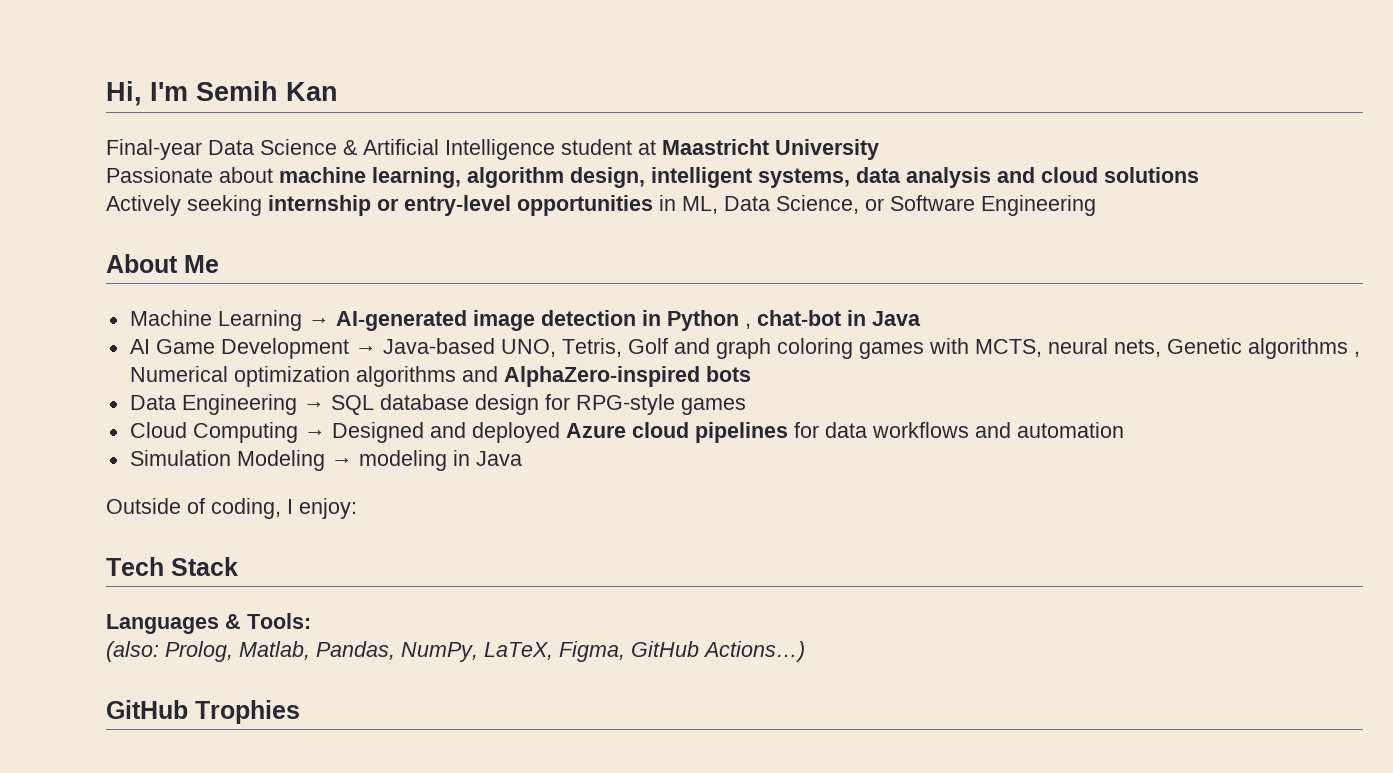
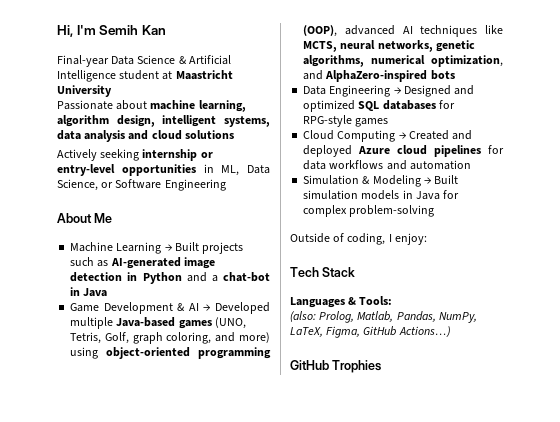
(330, 321) none -> [174,242,244,254] [70,257,109,267] Built projects such as
[744,323,751,329] , -> [186,272,218,282] and a
[129,339,150,354] AI -> (108, 292) none
[354,338,1360,359] [129,366,456,387] → Java-based UNO, Tetris, Golf and graph coloring games with MCTS, neural nets, Genetic algorithms , Numerical optimization algorithms -> [177,302,270,314] [70,317,246,329] [70,332,270,344] [70,347,271,359] [303,25,503,37] [303,40,475,52] [303,55,503,67] & AI → Developed multiple Java-based games (UNO, Tetris, Golf, graph coloring, and more) using object-oriented programming (OOP), advanced AI techniques like MCTS, neural networks, genetic algorithms, numerical optimization,
[330,394,539,415] SQL database design -> [403,85,475,97] [303,100,436,112] Designed and optimized SQL databases
[331,422,424,443] Designed -> [408,130,449,140] Created
(231, 458) none -> [362,176,371,184] &
[358,450,522,471] modeling in Java -> [434,175,459,184] [303,190,460,200] [303,205,435,217] Built simulation models in Java for complex problem-solving

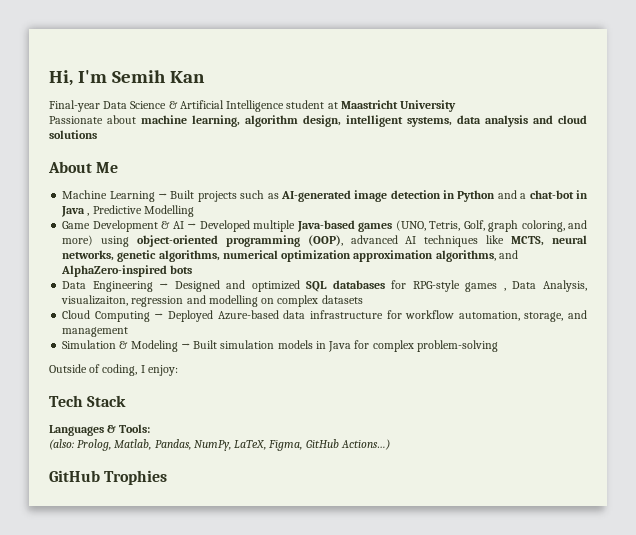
[57,149,213,161] [57,164,270,176] [57,179,226,191] // Actively seeking internship or entry-level opportunities in ML, Data Science, or Software Engineering -> (97, 134) none
(108, 292) none -> [87,205,194,217] , Predictive Modelling
[431,55,503,67] optimization, -> [281,250,496,262] optimization approximation algorithms,
[303,130,473,142] [303,145,504,157] [303,160,471,170] // Cloud Computing → Created and deployed Azure cloud pipelines for data workflows and automation -> [503,280,587,292] [61,295,363,307] [62,310,587,322] [62,327,129,337] , Data Analysis, visualizaiton, regression and modelling on complex datasets // Cloud Computing → Deployed Azure-based data infrastructure for workflow automation, storage, and management

